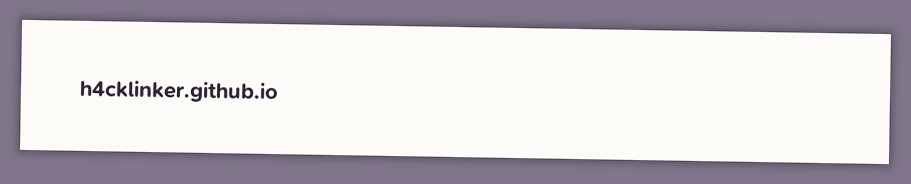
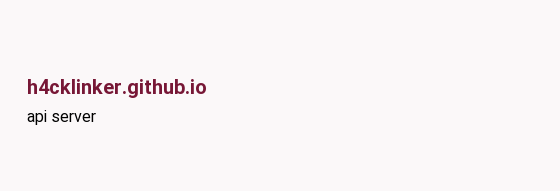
(279, 91) none -> [27,110,97,125] // api server

